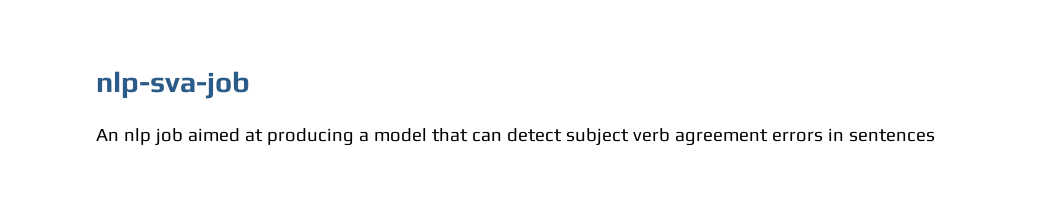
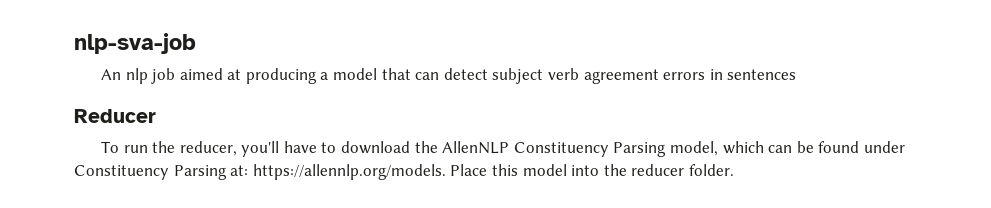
(935, 135) none -> [74,109,156,123] [100,141,905,157] [74,164,734,180] // Reducer // To run the reducer, you'll have to download the AllenNLP Constituency Parsing model, which can be found under Constituency Parsing at: https://allennlp.org/models. Place this model into the reducer folder.

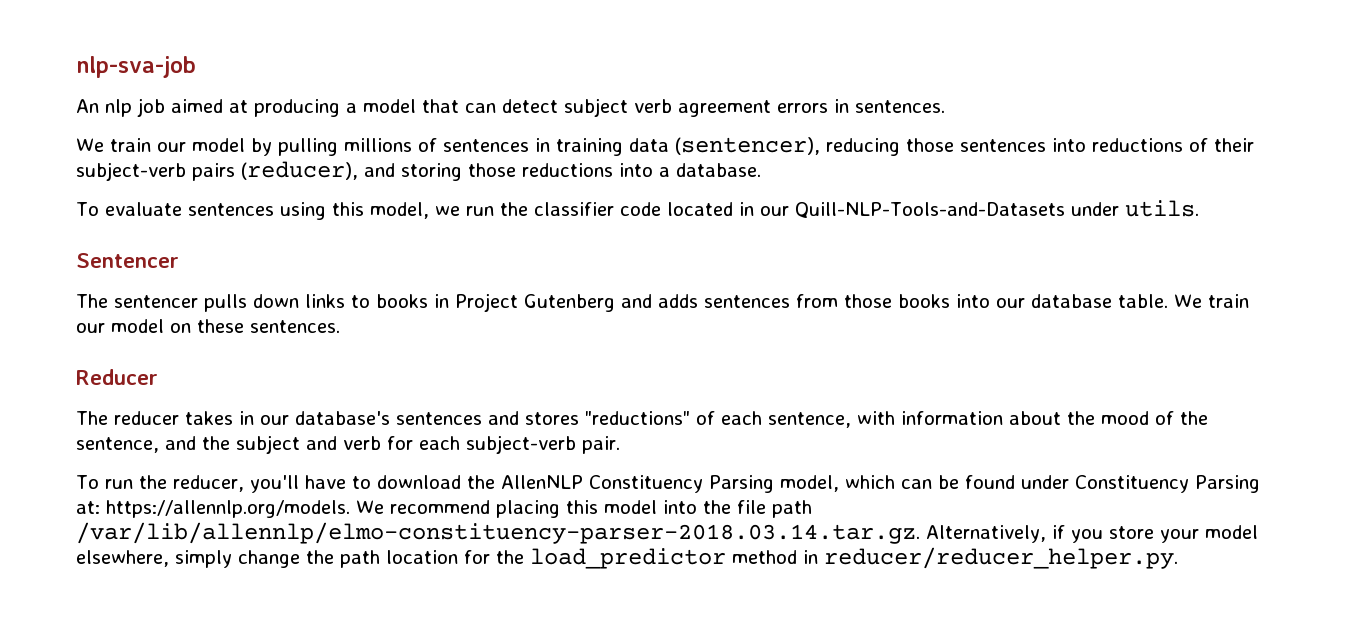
[727,69,797,80] [74,109,156,123] sentences // Reducer -> [855,100,945,113] [76,137,1254,156] [76,161,761,181] [76,200,1199,220] [76,253,179,268] [76,293,1249,312] [76,319,340,333] [76,369,158,385] [76,411,1208,428] [76,435,620,454] sentences. // We train our model by pulling millions of sentences in training data (sentencer), reducing those sentences into reductions of their subject-verb pairs (reducer), and storing those reductions into a database. // To evaluate sentences using this model, we run the classifier code located in our Quill-NLP-Tools-and-Datasets under utils. // Sentencer // The sentencer pulls down links to books in Project Gutenberg and adds sentences from those books into our database table. We train our model on these sentences. // Reducer // The reducer takes in our database's sentences and stores "reductions" of each sentence, with information about the mood of the sentence, and the subject and verb for each subject-verb pair.
[450,164,488,176] Place -> [355,500,560,518] We recommend placing
[631,164,734,176] reducer folder. -> [736,500,812,518] [76,522,1258,544] [76,547,1178,569] file path /var/lib/allennlp/elmo-constituency-parser-2018.03.14.tar.gz. Alternatively, if you store your model elsewhere, simply change the path location for the load_predictor method in reducer/reducer_helper.py.

